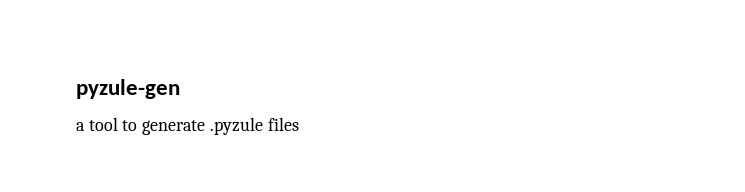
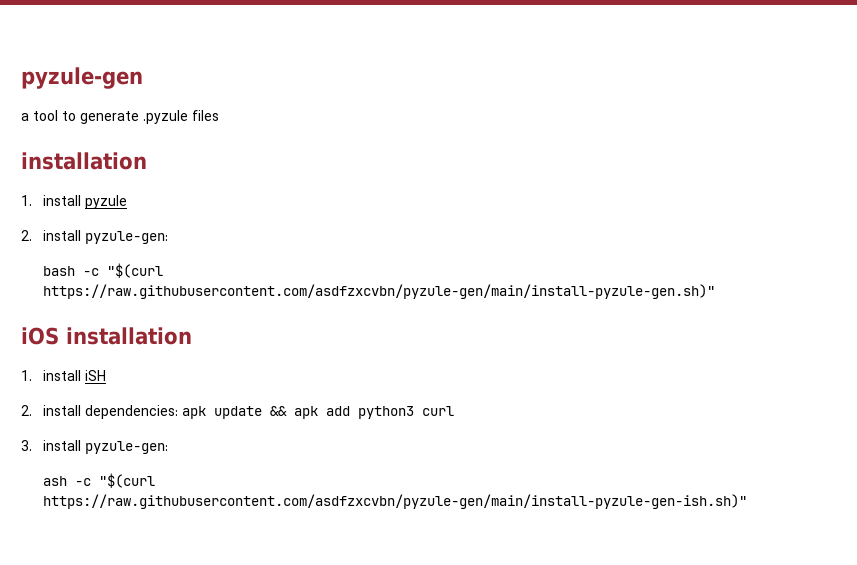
(299, 124) none -> [21,152,147,170] [21,195,128,209] [21,230,169,244] [43,263,164,278] [43,284,716,299] [21,327,192,345] [21,370,107,381] [21,405,455,419] [21,440,169,454] [43,473,156,488] [43,494,748,509] // installation // 1. install pyzule // 2. install pyzule-gen: // bash -c "$(curl https://raw.githubusercontent.com/asdfzxcvbn/pyzule-gen/main/install-pyzule-gen.sh)" // iOS installation // 1. install iSH // 2. install dependencies: apk update && apk add python3 curl // 3. install pyzule-gen: // ash -c "$(curl https://raw.githubusercontent.com/asdfzxcvbn/pyzule-gen/main/install-pyzule-gen-ish.sh)"

